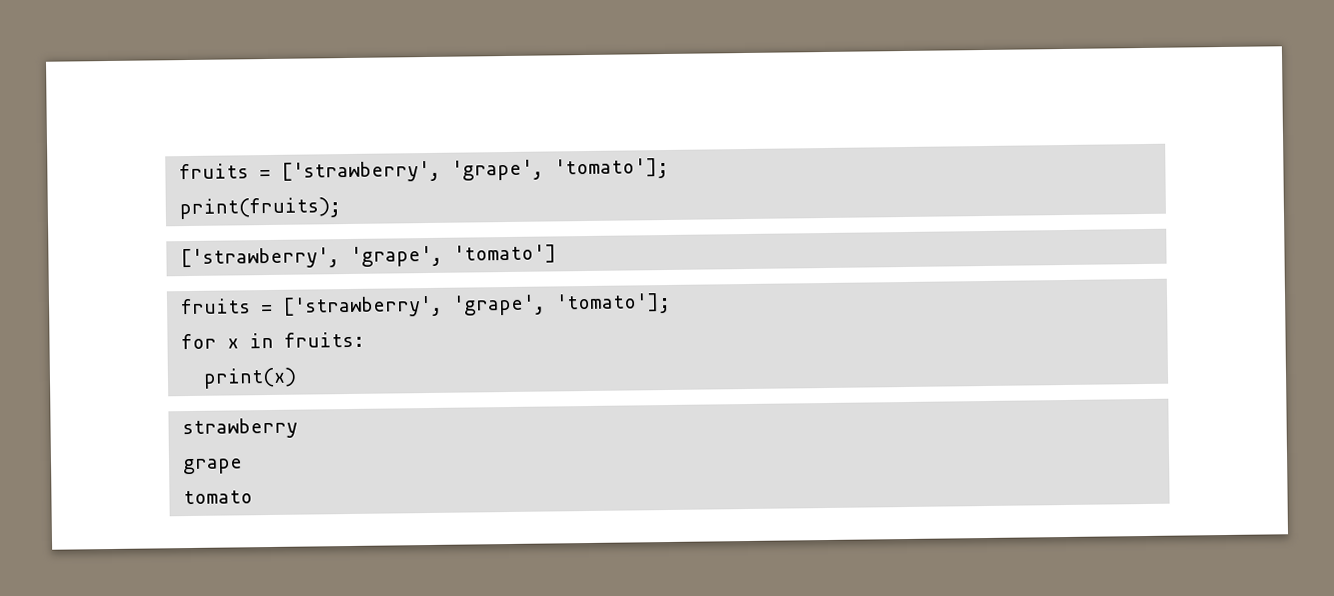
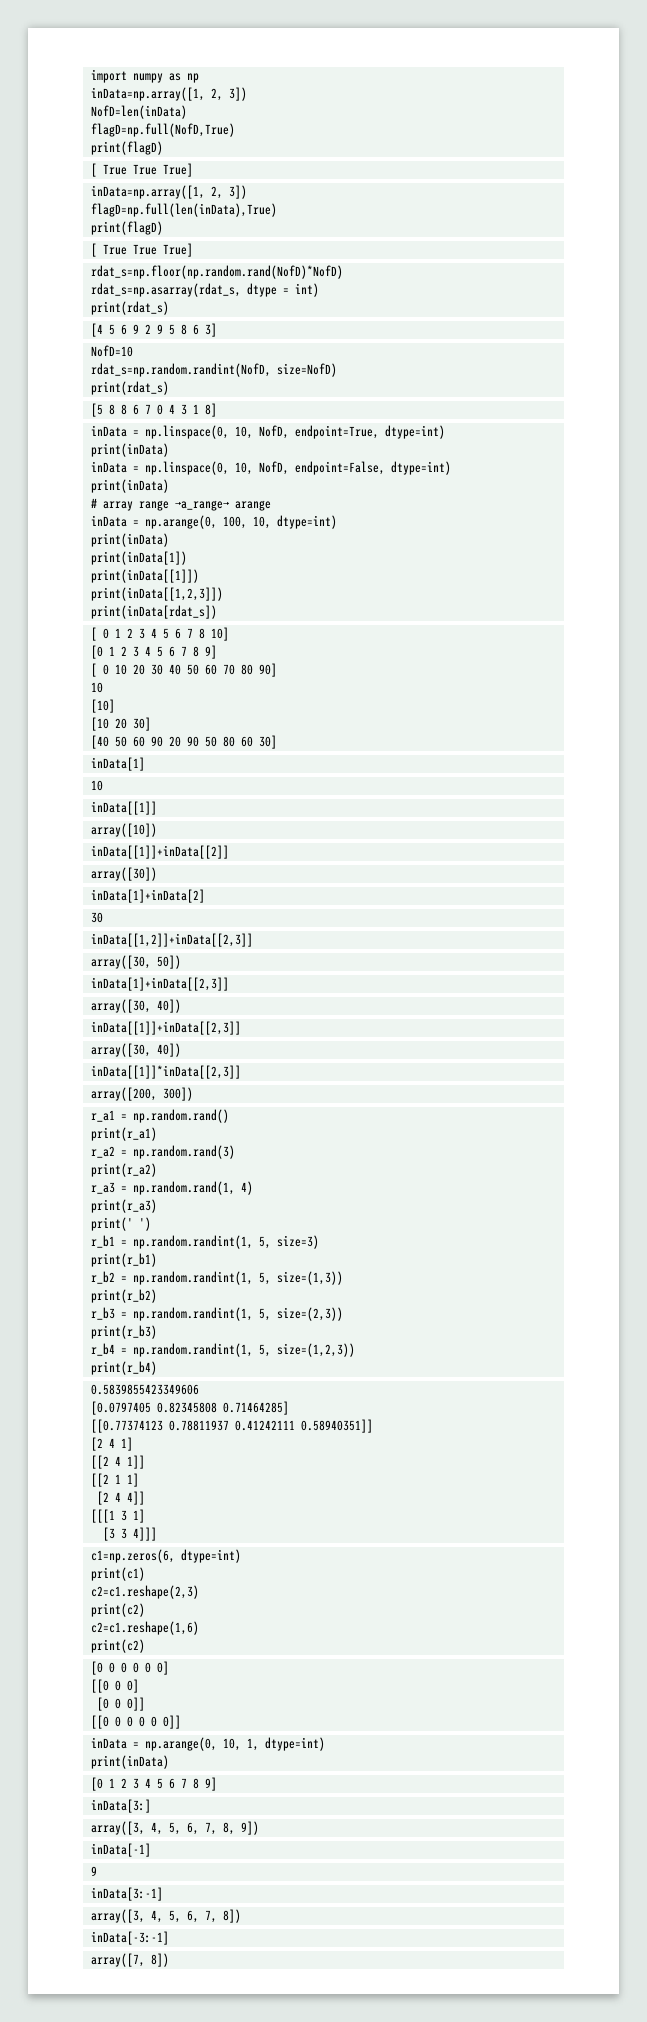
[178,157,669,183] [178,197,341,220] [179,244,557,270] [179,292,671,318] [180,331,365,350] [202,367,297,389] [181,417,298,440] [181,458,243,475] [182,490,253,505] fruits = ['strawberry', 'grape', 'tomato']; // print(fruits); // ['strawberry', 'grape', 'tomato'] // fruits = ['strawberry', 'grape', 'tomato']; // for x in fruits: // print(x) // strawberry // grape // tomato -> [90,69,199,83] [90,87,247,101] [90,105,187,119] [90,123,235,137] [90,141,163,155] [90,163,193,177] [90,185,247,199] [90,203,277,217] [90,221,163,235] [90,243,193,257] [90,265,343,279] [90,283,319,297] [90,301,169,315] [90,323,217,337] [90,345,133,357] [90,363,337,377] [90,381,169,395] [90,403,217,417] [90,425,445,439] [90,443,169,457] [90,461,451,475] [90,479,169,493] [90,498,271,511] [90,515,337,529] [90,533,169,547] [90,551,187,565] [90,569,199,583] [90,587,223,601] [90,605,217,619] [90,627,229,641] [90,645,217,659] [90,663,277,677] [90,682,103,693] [90,699,115,713] [90,717,151,731] [90,735,277,749] [90,757,145,771] [90,780,103,791] [90,801,157,815] [90,823,157,837] [90,845,229,859] [90,867,157,881] [90,889,205,903] [90,912,103,923] [90,933,253,947] [90,955,181,969] [90,977,229,991] [90,999,181,1013] [90,1021,241,1035] [90,1043,181,1057] [90,1065,241,1079] [90,1087,193,1101] [90,1109,229,1123] [90,1127,157,1141] [90,1145,235,1159] [90,1163,157,1177] [90,1181,253,1195] [90,1199,157,1213] [90,1217,151,1231] [90,1235,319,1249] [90,1253,157,1267] [90,1271,343,1285] [90,1289,157,1303] [90,1307,343,1321] [90,1325,157,1339] [90,1343,355,1357] [90,1361,157,1375] [90,1384,199,1395] [90,1401,289,1415] [90,1419,373,1433] [90,1437,133,1451] [90,1455,145,1469] [90,1473,139,1487] [96,1491,145,1505] [90,1509,145,1523] [102,1527,157,1541] [90,1549,241,1563] [90,1567,145,1581] [90,1585,199,1599] [90,1603,145,1617] [90,1621,199,1635] [90,1639,145,1653] [90,1661,169,1675] [90,1679,139,1693] [96,1697,145,1711] [90,1715,181,1729] [90,1737,325,1751] [90,1755,169,1769] [90,1777,217,1791] [90,1799,151,1813] [90,1821,259,1835] [90,1843,151,1857] [90,1866,97,1876] [90,1887,163,1901] [90,1909,241,1923] [90,1931,169,1945] [90,1953,169,1967] import numpy as np // inData=np.array([1, 2, 3]) // NofD=len(inData) // flagD=np.full(NofD,True) // print(flagD) // [ True True True] // inData=np.array([1, 2, 3]) // flagD=np.full(len(inData),True) // print(flagD) // [ True True True] // rdat_s=np.floor(np.random.rand(NofD)*NofD) // rdat_s=np.asarray(rdat_s, dtype = int) // print(rdat_s) // [4 5 6 9 2 9 5 8 6 3] // NofD=10 // rdat_s=np.random.randint(NofD, size=NofD) // print(rdat_s) // [5 8 8 6 7 0 4 3 1 8] // inData = np.linspace(0, 10, NofD, endpoint=True, dtype=int) // print(inData) // inData = np.linspace(0, 10, NofD, endpoint=False, dtype=int) // print(inData) // # array range →a_range→ arange // inData = np.arange(0, 100, 10, dtype=int) // print(inData) // print(inData[1]) // print(inData[[1]]) // print(inData[[1,2,3]]) // print(inData[rdat_s]) // [ 0 1 2 3 4 5 6 7 8 10] // [0 1 2 3 4 5 6 7 8 9] // [ 0 10 20 30 40 50 60 70 80 90] // 10 // [10] // [10 20 30] // [40 50 60 90 20 90 50 80 60 30] // inData[1] // 10 // inData[[1]] // array([10]) // inData[[1]]+inData[[2]] // array([30]) // inData[1]+inData[2] // 30 // inData[[1,2]]+inData[[2,3]] // array([30, 50]) // inData[1]+inData[[2,3]] // array([30, 40]) // inData[[1]]+inData[[2,3]] // array([30, 40]) // inData[[1]]*inData[[2,3]] // array([200, 300]) // r_a1 = np.random.rand() // print(r_a1) // r_a2 = np.random.rand(3) // print(r_a2) // r_a3 = np.random.rand(1, 4) // print(r_a3) // print(' ') // r_b1 = np.random.randint(1, 5, size=3) // print(r_b1) // r_b2 = np.random.randint(1, 5, size=(1,3)) // print(r_b2) // r_b3 = np.random.randint(1, 5, size=(2,3)) // print(r_b3) // r_b4 = np.random.randint(1, 5, size=(1,2,3)) // print(r_b4) // 0.5839855423349606 // [0.0797405 0.82345808 0.71464285] // [[0.77374123 0.78811937 0.41242111 0.58940351]] // [2 4 1] // [[2 4 1]] // [[2 1 1] // [2 4 4]] // [[[1 3 1] // [3 3 4]]] // c1=np.zeros(6, dtype=int) // print(c1) // c2=c1.reshape(2,3) // print(c2) // c2=c1.reshape(1,6) // print(c2) // [0 0 0 0 0 0] // [[0 0 0] // [0 0 0]] // [[0 0 0 0 0 0]] // inData = np.arange(0, 10, 1, dtype=int) // print(inData) // [0 1 2 3 4 5 6 7 8 9] // inData[3:] // array([3, 4, 5, 6, 7, 8, 9]) // inData[-1] // 9 // inData[3:-1] // array([3, 4, 5, 6, 7, 8]) // inData[-3:-1] // array([7, 8])

